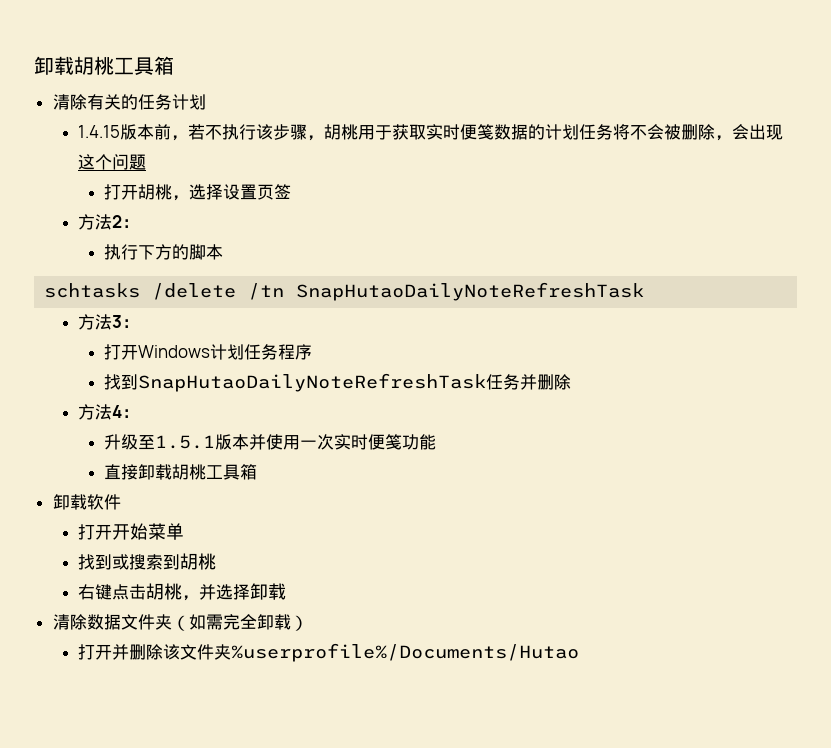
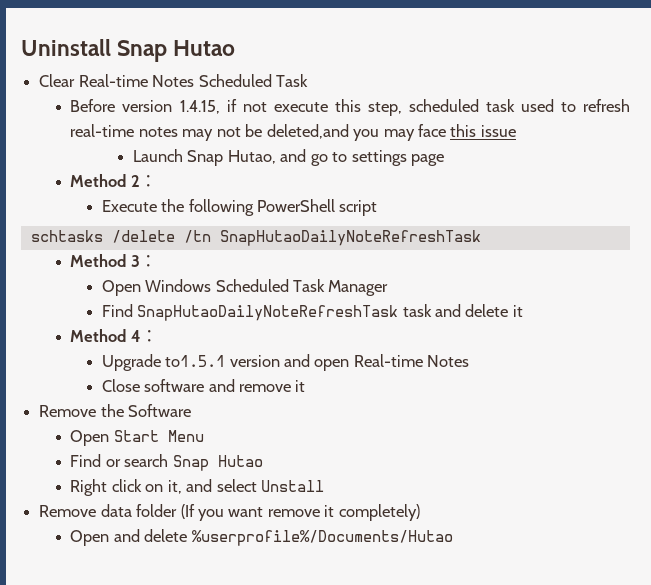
[34,56,174,75] [52,94,206,110] [78,124,784,141] [78,154,147,170] [104,184,292,201] [78,214,140,230] [104,244,224,260] 卸载胡桃工具箱 // 清除有关的任务计划 // 1.4.15版本前，若不执行该步骤，胡桃用于获取实时便笺数据的计划任务将不会被删除，会出现这个问题 // 打开胡桃，选择设置页签 // 方法2： // 执行下方的脚本 -> [21,39,236,62] [39,74,308,87] [70,99,630,116] [70,124,516,141] [132,149,445,166] [70,174,157,187] [101,199,378,216] Uninstall Snap Hutao // Clear Real-time Notes Scheduled Task // Before version 1.4.15, if not execute this step, scheduled task used to refresh real-time notes may not be deleted,and you may face this issue // Launch Snap Hutao, and go to settings page // Method 2： // Execute the following PowerShell script
[78,314,113,330] 方法 -> [70,254,127,267] Method
[104,344,313,360] [104,373,572,392] [78,404,140,420] [104,434,437,450] [104,464,258,480] [52,494,121,510] [78,523,185,540] [78,553,217,570] [78,583,287,601] [52,614,308,631] [78,644,232,660] 打开Windows计划任务程序 // 找到SnapHutaoDailyNoteRefreshTask任务并删除 // 方法4： // 升级至1.5.1版本并使用一次实时便笺功能 // 直接卸载胡桃工具箱 // 卸载软件 // 打开开始菜单 // 找到或搜索到胡桃 // 右键点击胡桃，并选择卸载 // 清除数据文件夹（如需完全卸载） // 打开并删除该文件夹 -> [101,279,389,296] [101,304,523,321] [70,329,158,342] [101,354,470,371] [101,379,306,392] [39,404,192,417] [70,430,204,446] [70,454,263,471] [70,479,325,496] [39,504,420,521] [70,529,188,546] Open Windows Scheduled Task Manager // Find SnapHutaoDailyNoteRefreshTask task and delete it // Method 4： // Upgrade to1.5.1 version and open Real-time Notes // Close software and remove it // Remove the Software // Open Start Menu // Find or search Snap Hutao // Right click on it, and select Unstall // Remove data folder (If you want remove it completely) // Open and delete

